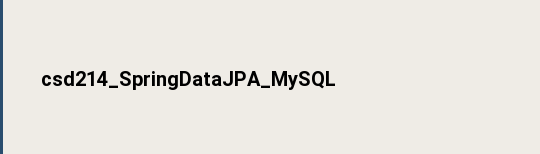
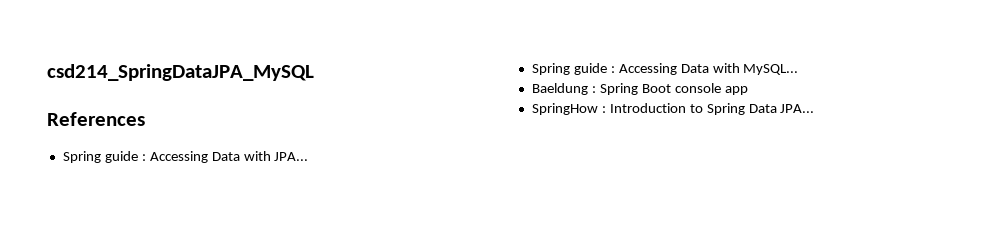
(336, 80) none -> [47,112,145,126] [62,151,309,163] [531,63,799,75] [531,83,748,95] [531,103,815,115] // References // Spring guide : Accessing Data with JPA... // Spring guide : Accessing Data with MySQL... // Baeldung : Spring Boot console app // SpringHow : Introduction to Spring Data JPA...

